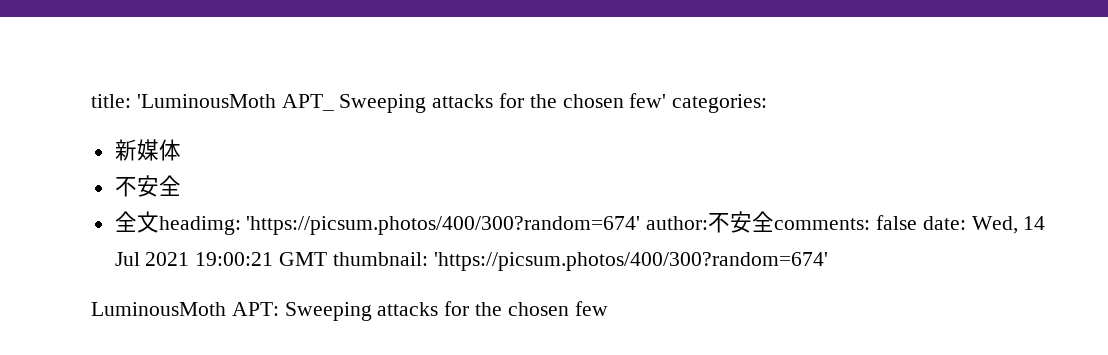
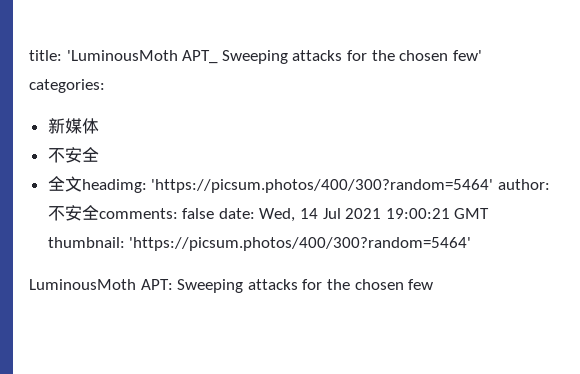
[246,216,641,235] 'https://picsum.photos/400/300?random=674' -> [151,179,494,193] 'https://picsum.photos/400/300?random=5464'
[433,252,828,271] 'https://picsum.photos/400/300?random=674' -> [129,237,472,251] 'https://picsum.photos/400/300?random=5464'

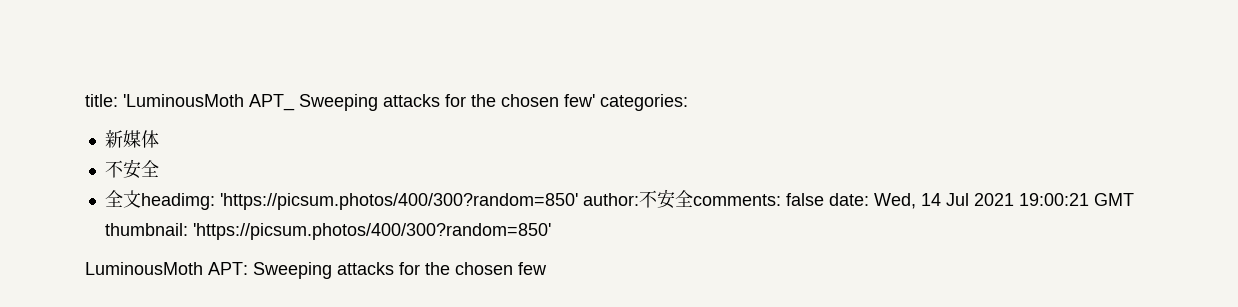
[151,179,494,193] 'https://picsum.photos/400/300?random=5464' -> [219,193,578,210] 'https://picsum.photos/400/300?random=850'
[129,237,472,251] 'https://picsum.photos/400/300?random=5464' -> [192,223,551,240] 'https://picsum.photos/400/300?random=850'

